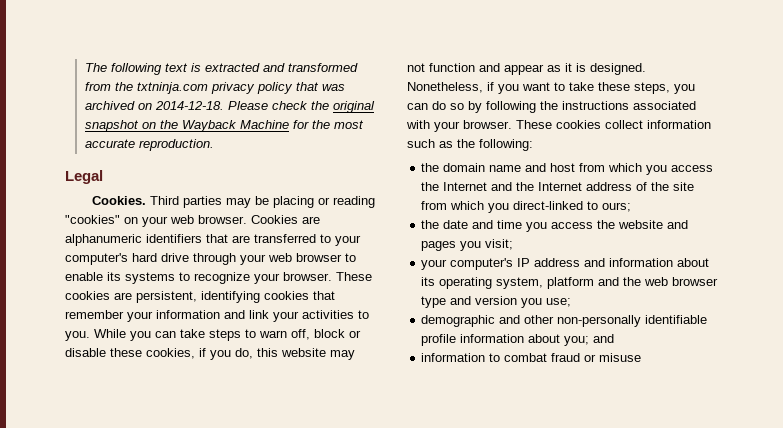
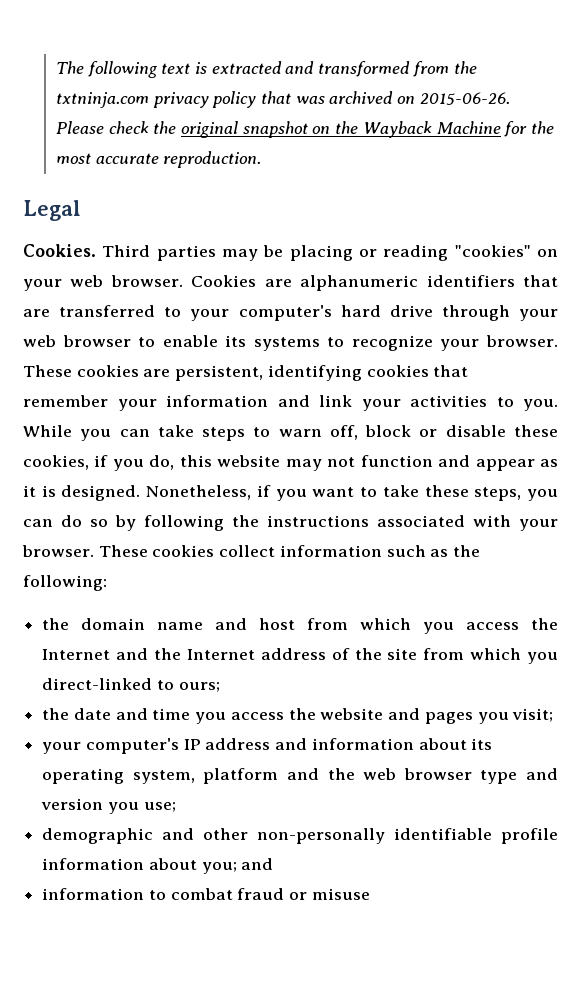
[154,101,224,110] 2014-12-18. -> [419,92,510,105] 2015-06-26.

